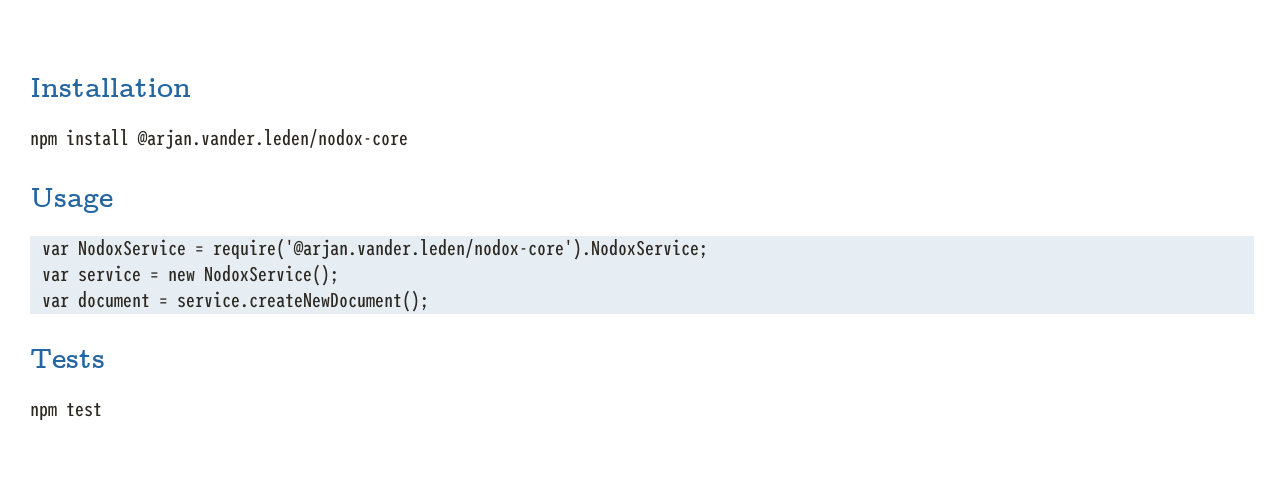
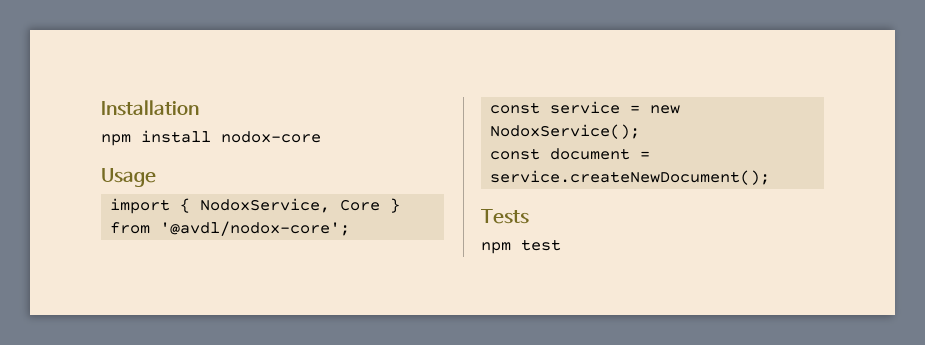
[137,129,408,149] @arjan.vander.leden/nodox-core -> [221,131,321,143] nodox-core
[42,238,709,260] [42,270,70,282] var NodoxService = require('@arjan.vander.leden/nodox-core').NodoxService; // var -> [110,198,401,214] [110,221,351,236] [490,102,541,114] import { NodoxService, Core } from '@avdl/nodox-core'; // const
[42,296,70,308] var -> [490,148,541,160] const

